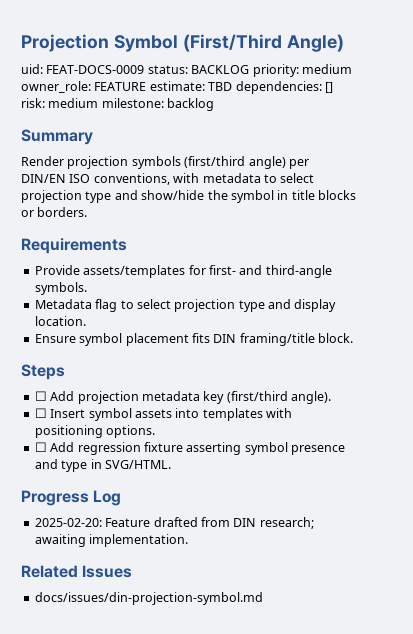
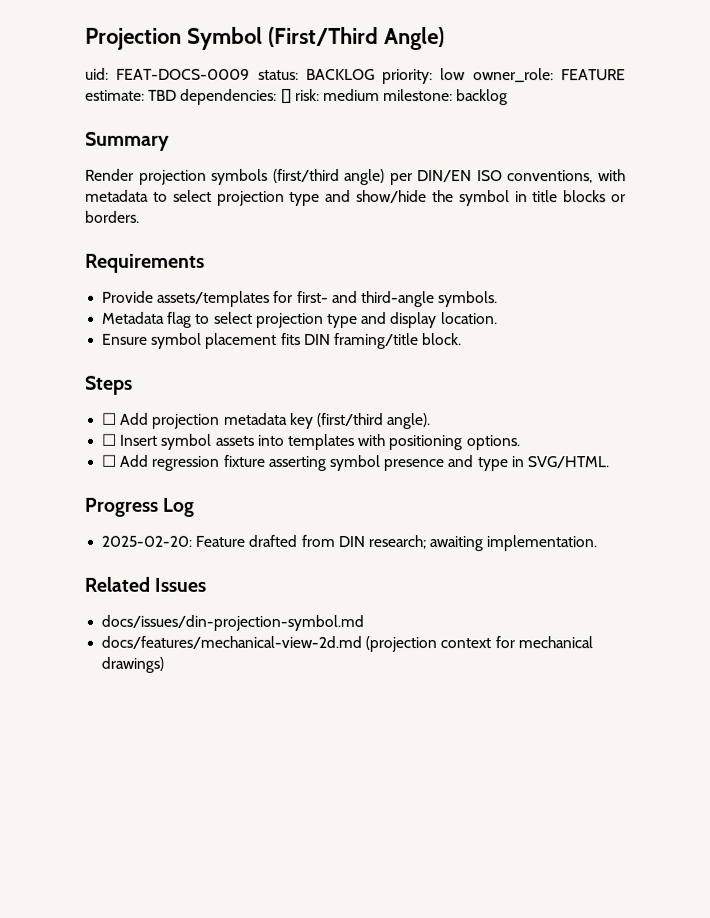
[301,64,352,74] medium -> [440,68,467,81] low
(263, 598) none -> [101,635,593,653] [101,656,165,673] // docs/features/mechanical-view-2d.md (projection context for mechanical drawings)

